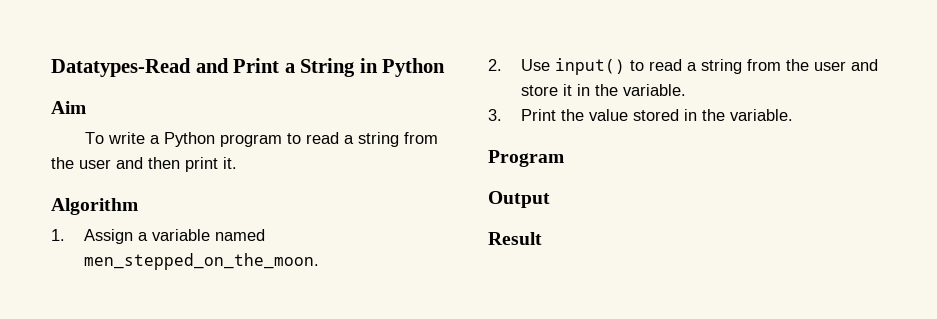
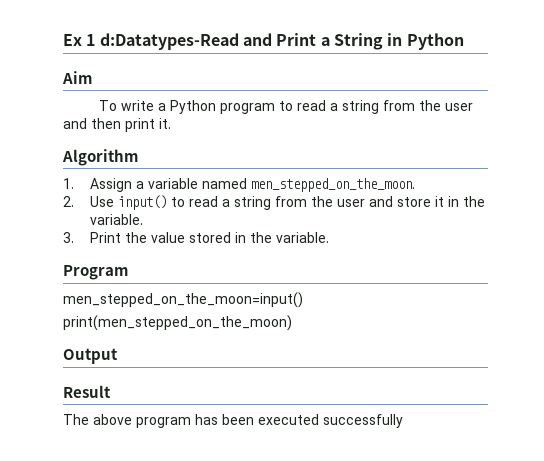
[51,58,191,77] Datatypes-Read -> [63,33,239,50] Ex 1 d:Datatypes-Read
(564, 158) none -> [63,292,303,308] [63,315,292,331] // men_stepped_on_the_moon=input() // print(men_stepped_on_the_moon)
(542, 238) none -> [63,414,403,428] // The above program has been executed successfully

